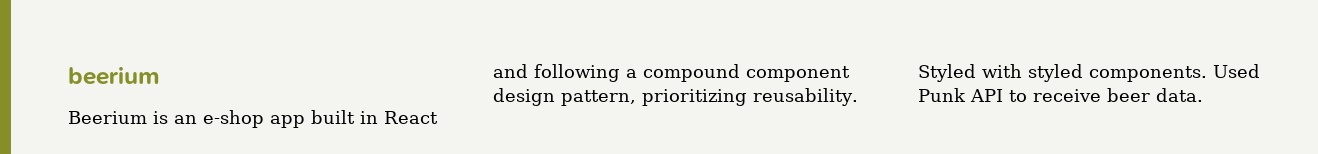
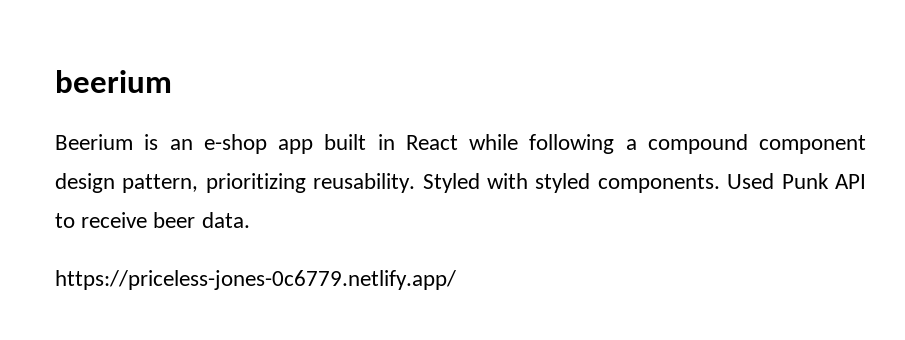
[493,64,528,78] and -> [469,134,518,150] while
(1203, 95) none -> [55,270,456,290] // https://priceless-jones-0c6779.netlify.app/

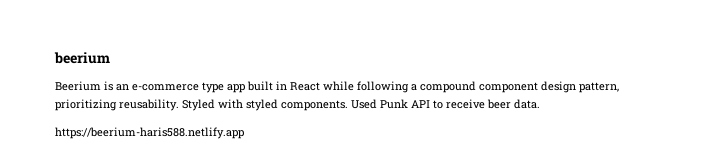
[203,134,267,154] e-shop -> [132,82,224,93] e-commerce type
[55,270,456,290] https://priceless-jones-0c6779.netlify.app/ -> [55,127,244,139] https://beerium-haris588.netlify.app

